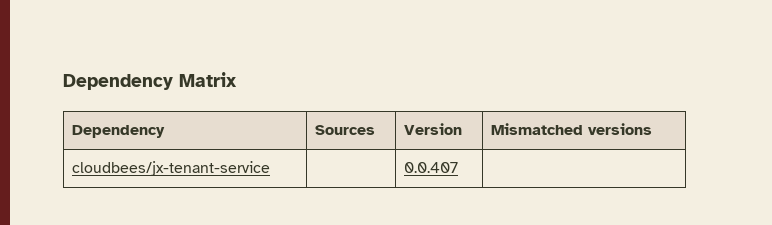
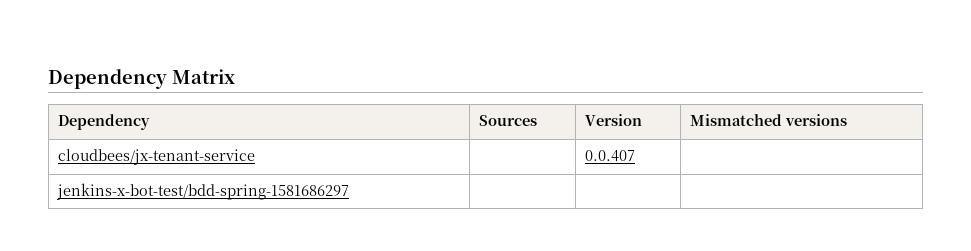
(459, 167) none -> [55,183,349,200] // jenkins-x-bot-test/bdd-spring-1581686297 | | |

